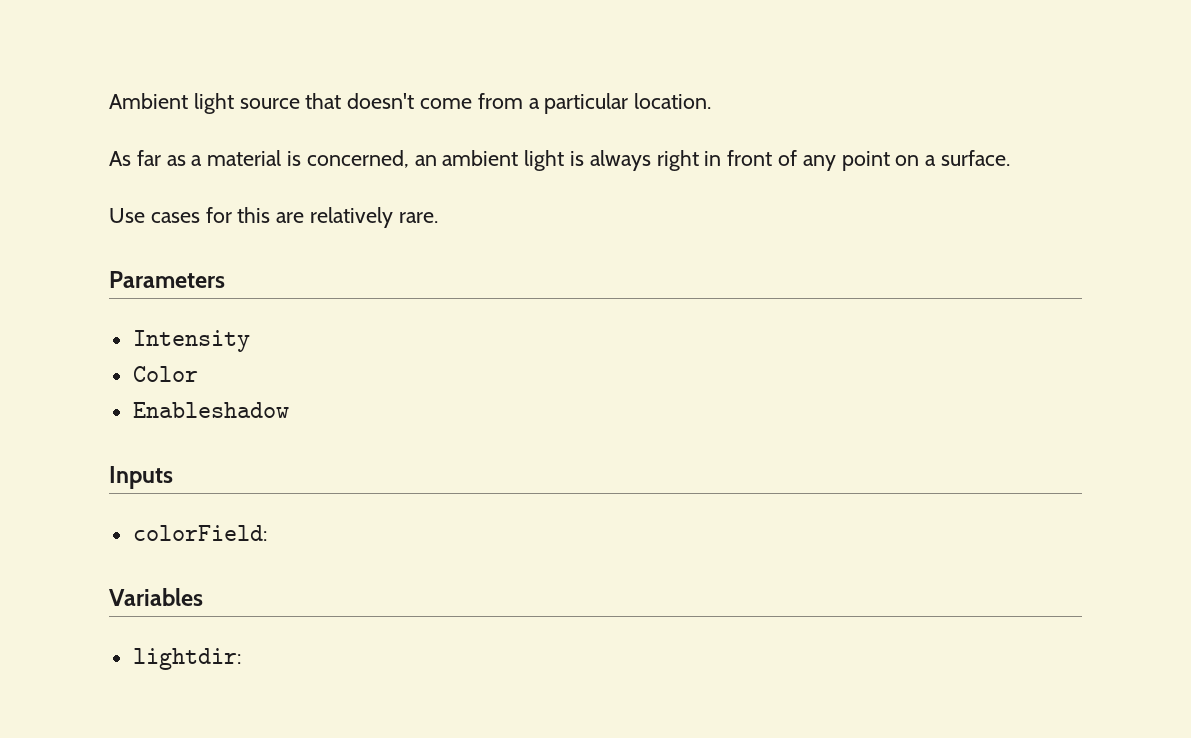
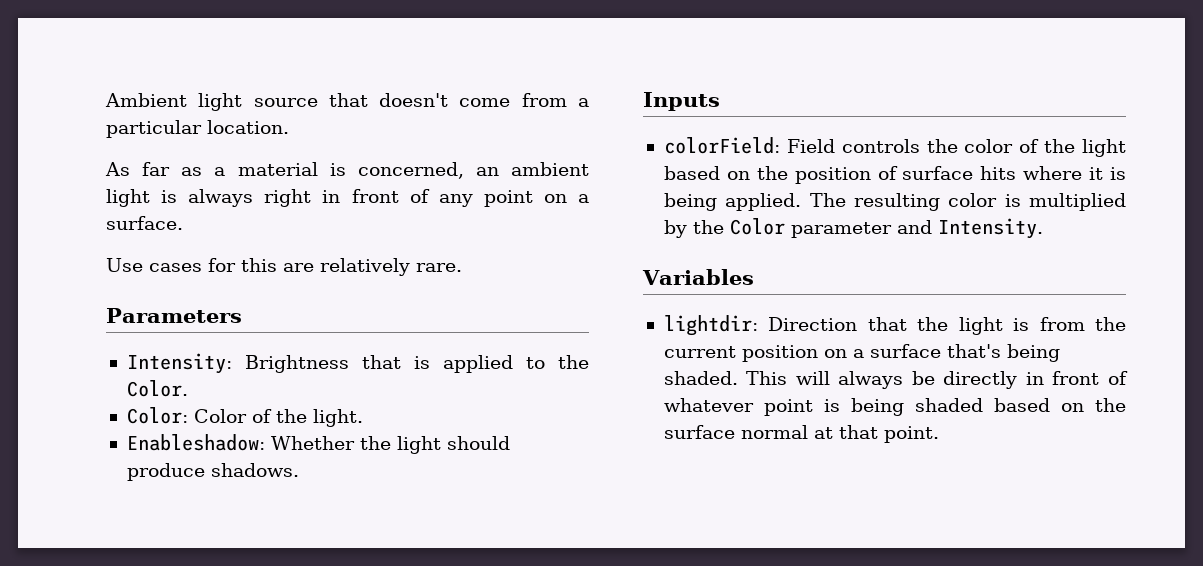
[132,330,250,352] [132,366,198,382] [132,402,289,418] [109,466,173,489] [132,525,267,541] [109,588,203,606] [132,648,241,670] Intensity // Color // Enableshadow // Inputs // colorField: // Variables // lightdir: -> [126,353,589,374] [126,380,188,397] [126,407,363,427] [126,434,510,454] [126,463,299,481] [643,92,720,111] [663,137,1126,157] [663,166,1126,184] [663,193,1126,211] [663,218,1043,239] [642,269,754,285] [663,315,1126,336] [663,344,1060,362] [663,371,1128,389] [663,398,1126,416] [663,425,939,443] Intensity: Brightness that is applied to the Color. // Color: Color of the light. // Enableshadow: Whether the light should produce shadows. // Inputs // colorField: Field controls the color of the light based on the position of surface hits where it is being applied. The resulting color is multiplied by the Color parameter and Intensity. // Variables // lightdir: Direction that the light is from the current position on a surface that's being shaded. This will always be directly in front of whatever point is being shaded based on the surface normal at that point.

